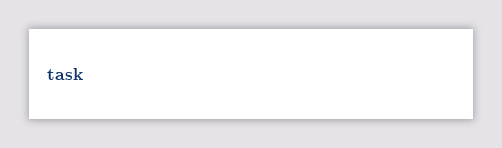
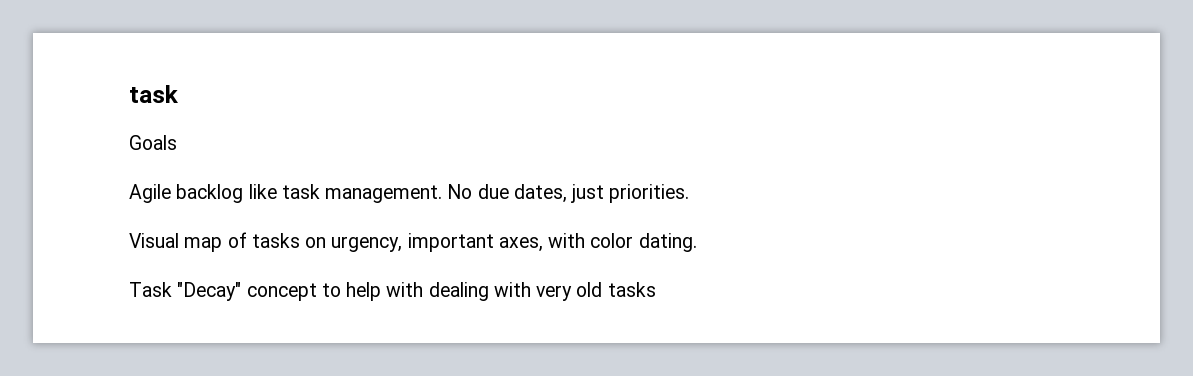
[47,68,83,80] task -> [129,85,178,103] [129,135,177,150] [129,184,690,203] [129,232,697,252] [129,282,656,301] task // Goals // Agile backlog like task management. No due dates, just priorities. // Visual map of tasks on urgency, important axes, with color dating. // Task "Decay" concept to help with dealing with very old tasks

